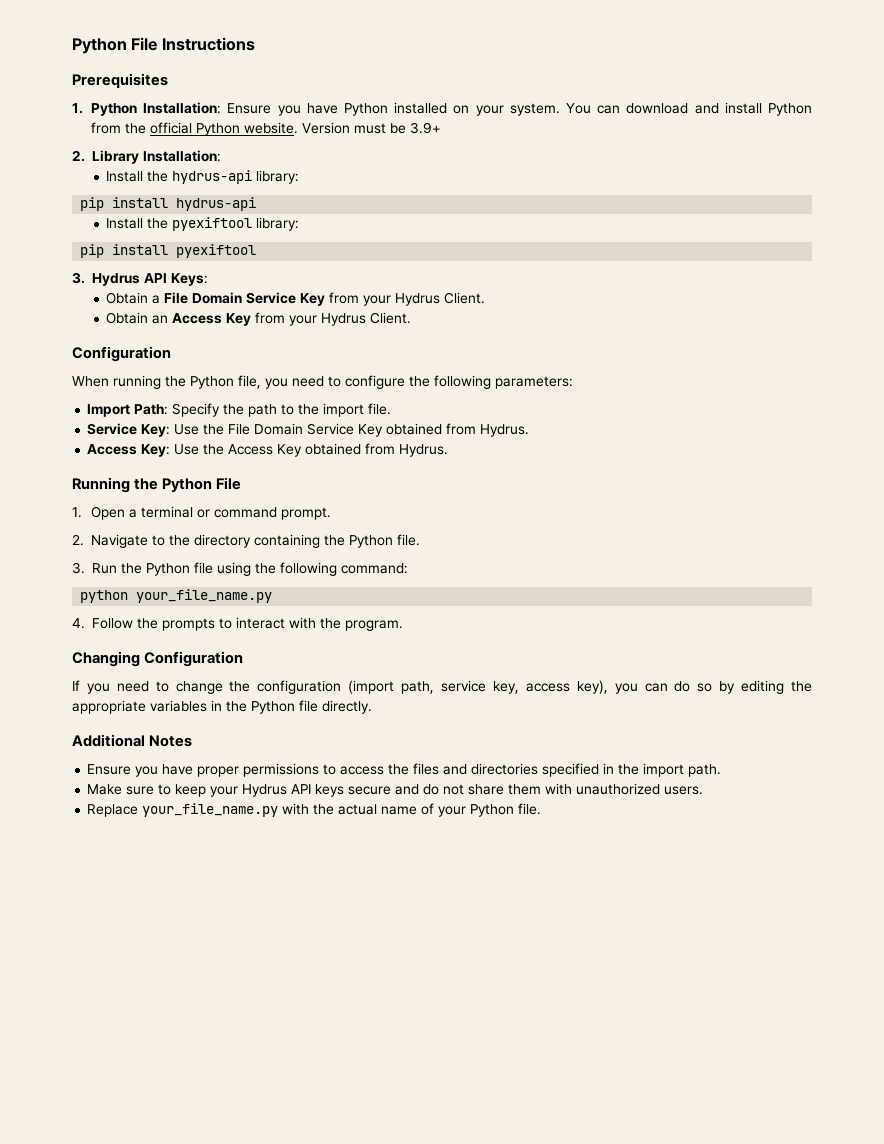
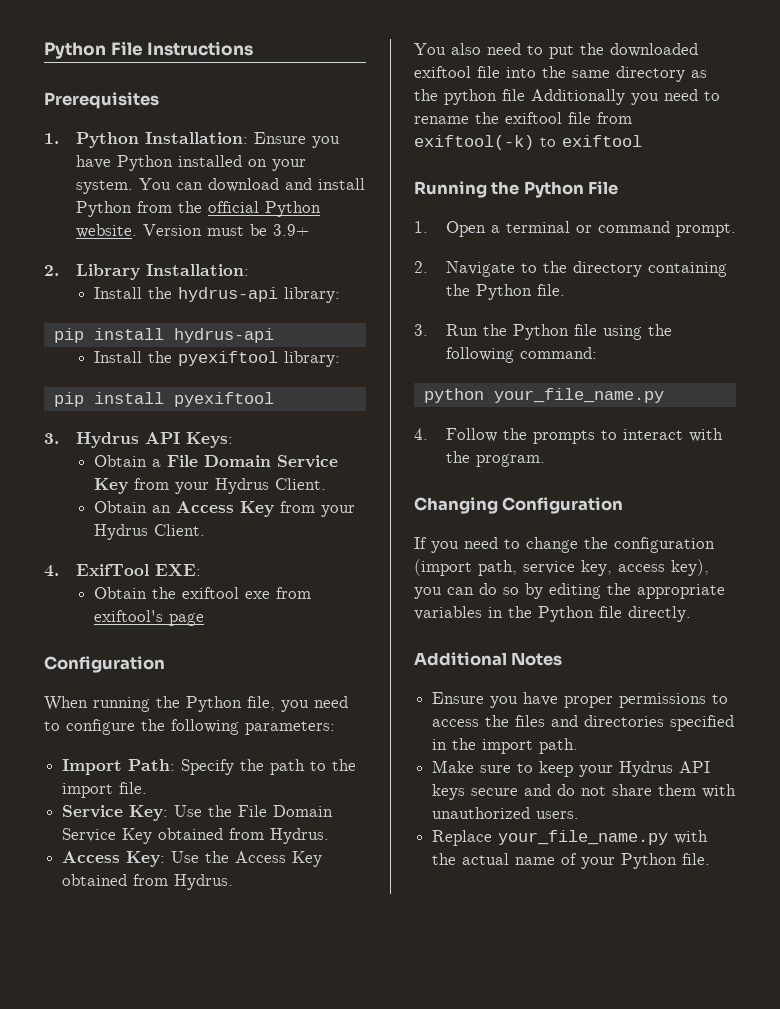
(412, 318) none -> [44,564,201,577] [93,587,311,599] [93,610,204,626] // 4. ExifTool EXE: // Obtain the exiftool exe from exiftool's page
(449, 450) none -> [414,43,698,59] [414,66,707,82] [414,89,720,105] [414,112,632,124] [414,135,642,150] // You also need to put the downloaded exiftool file into the same directory as the python file Additionally you need to rename the exiftool file from exiftool(-k) to exiftool

